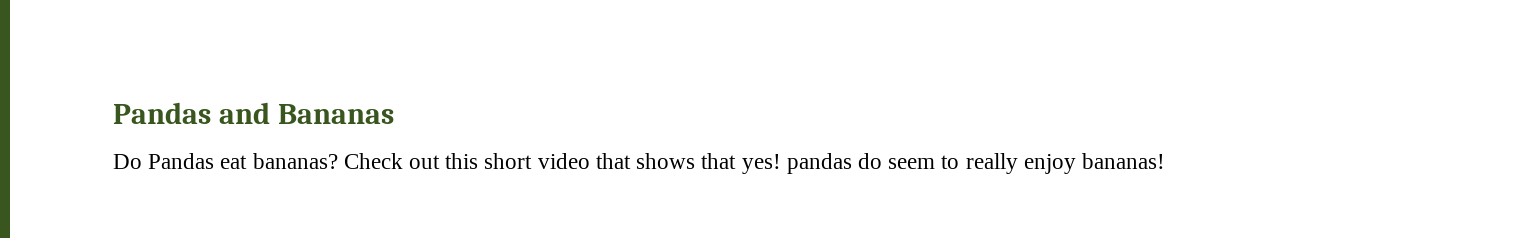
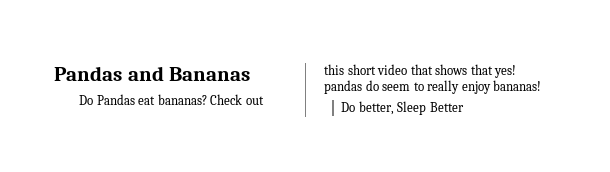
(1165, 161) none -> [341,101,464,115] // Do better, Sleep Better

